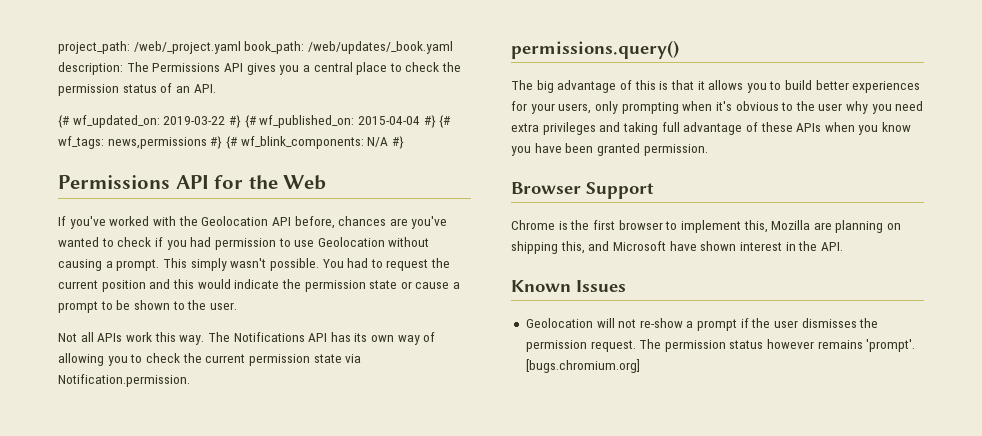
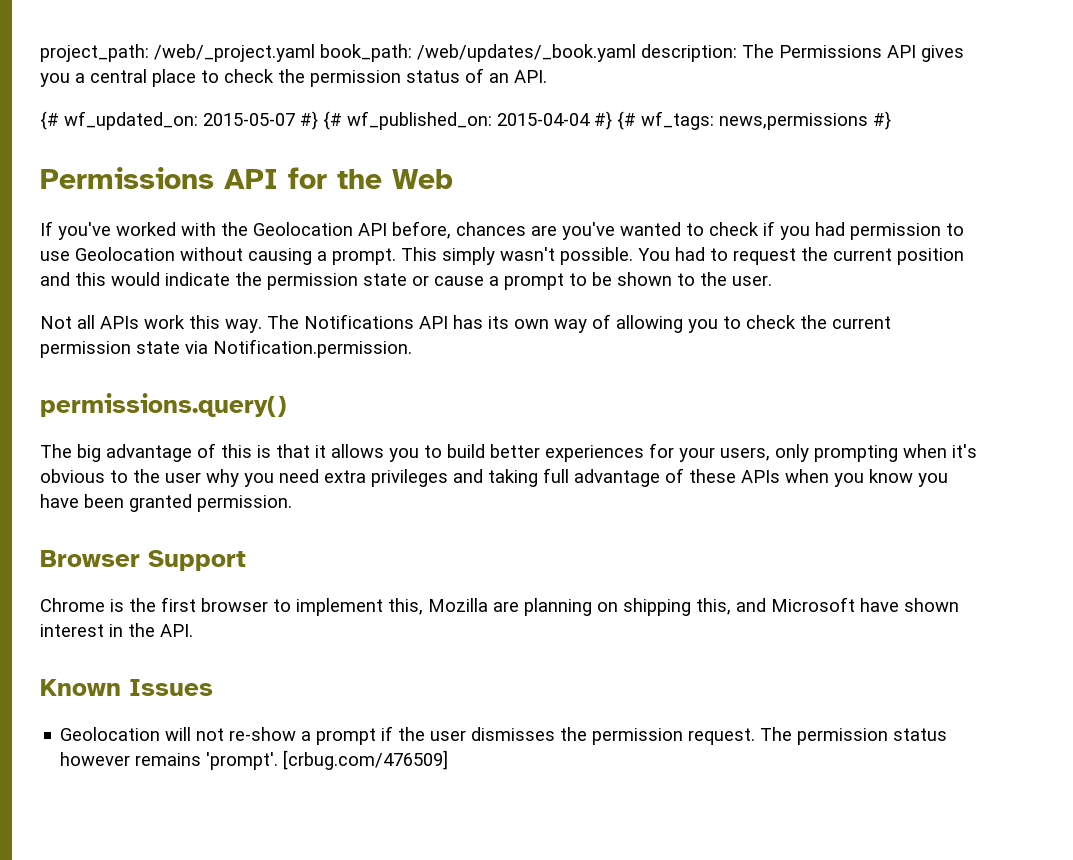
[163,116,226,125] 2019-03-22 -> [203,113,295,126] 2015-05-07
[225,136,404,149] {# wf_blink_components: N/A #} -> (891, 120) none
[525,359,640,373] [bugs.chromium.org] -> [283,750,449,770] [crbug.com/476509]

